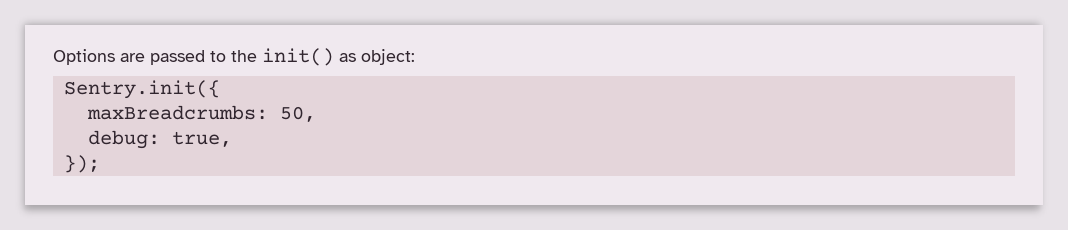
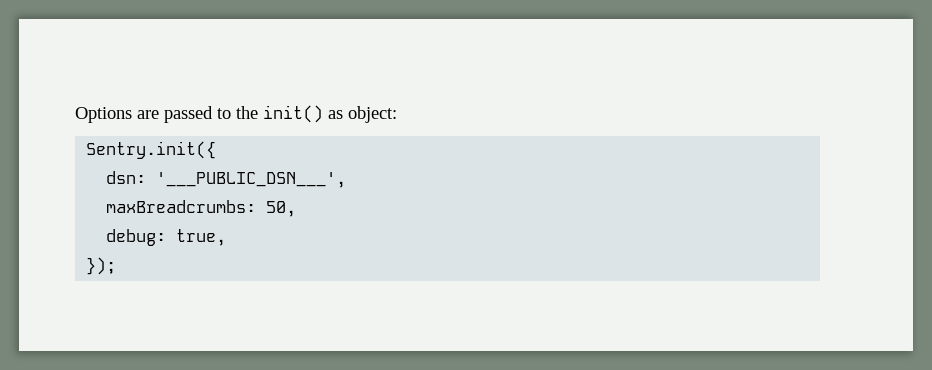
(220, 89) none -> [106,171,347,188] // dsn: '___PUBLIC_DSN___',

